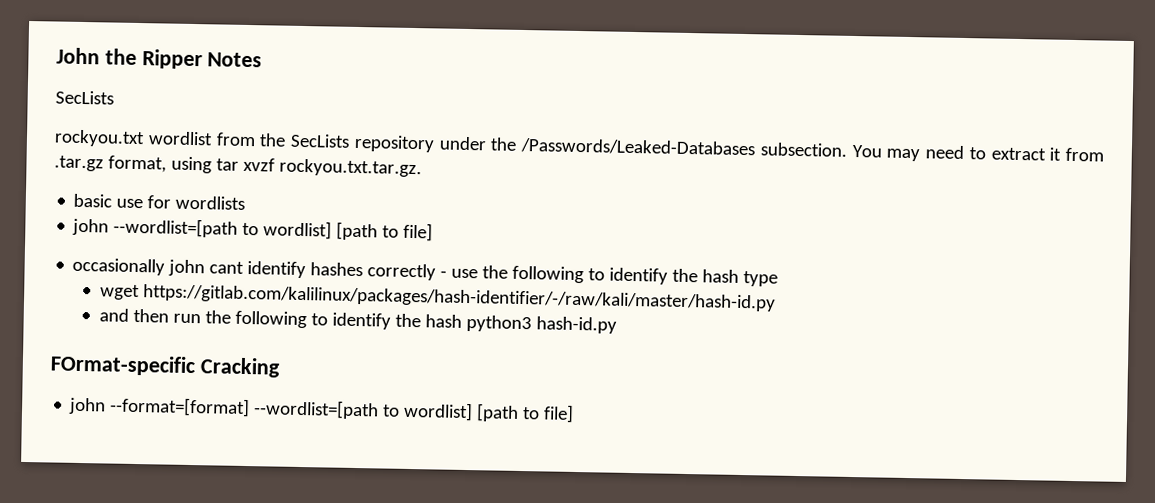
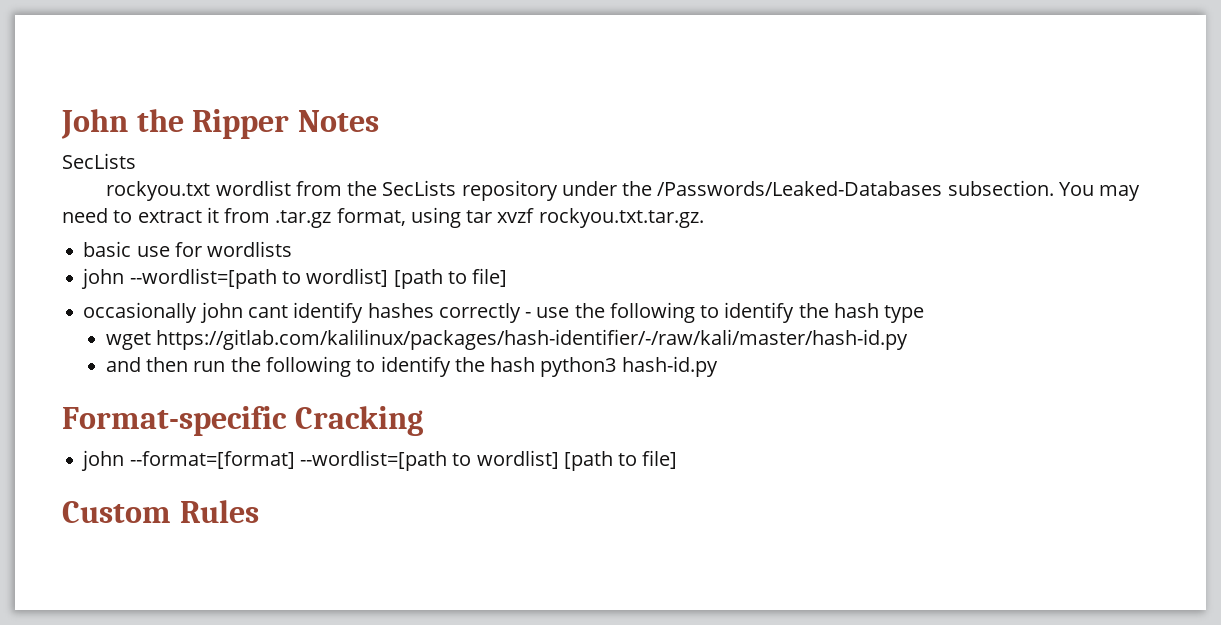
[50,354,196,377] FOrmat-specific -> [62,406,287,436] Format-specific
(575, 413) none -> [62,500,259,523] // Custom Rules

